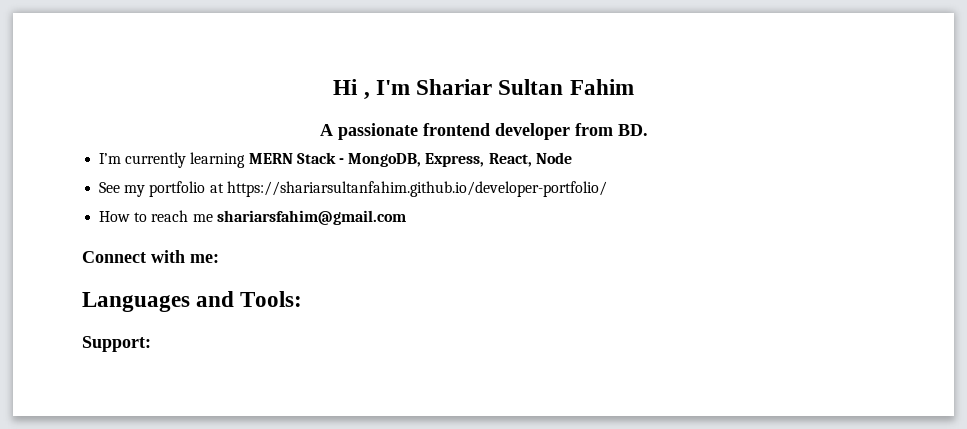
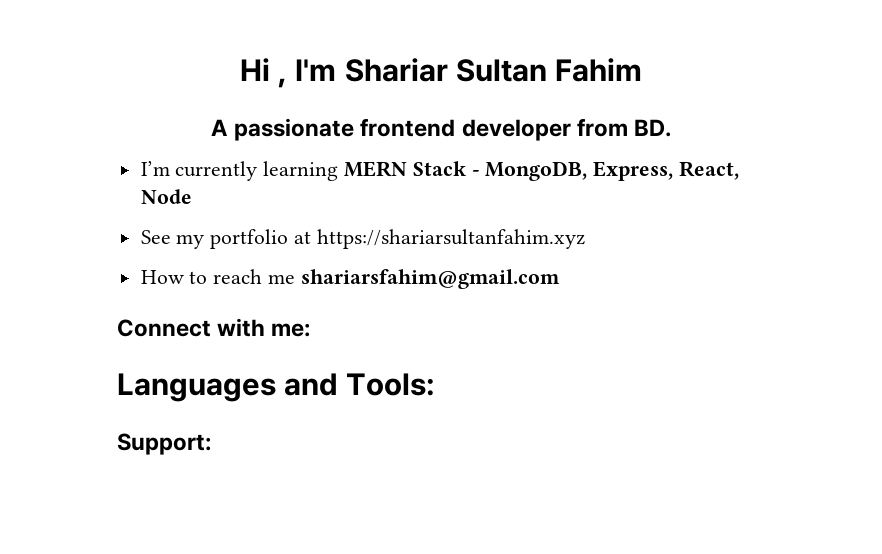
[226,181,607,197] https://shariarsultanfahim.github.io/developer-portfolio/ -> [316,229,585,249] https://shariarsultanfahim.xyz

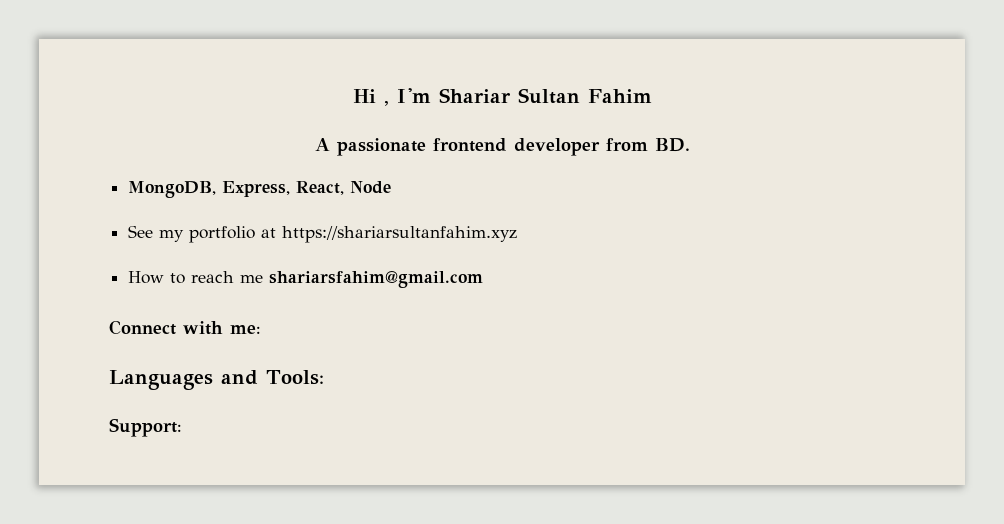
[140,161,480,181] I’m currently learning MERN Stack - -> (690, 145) none

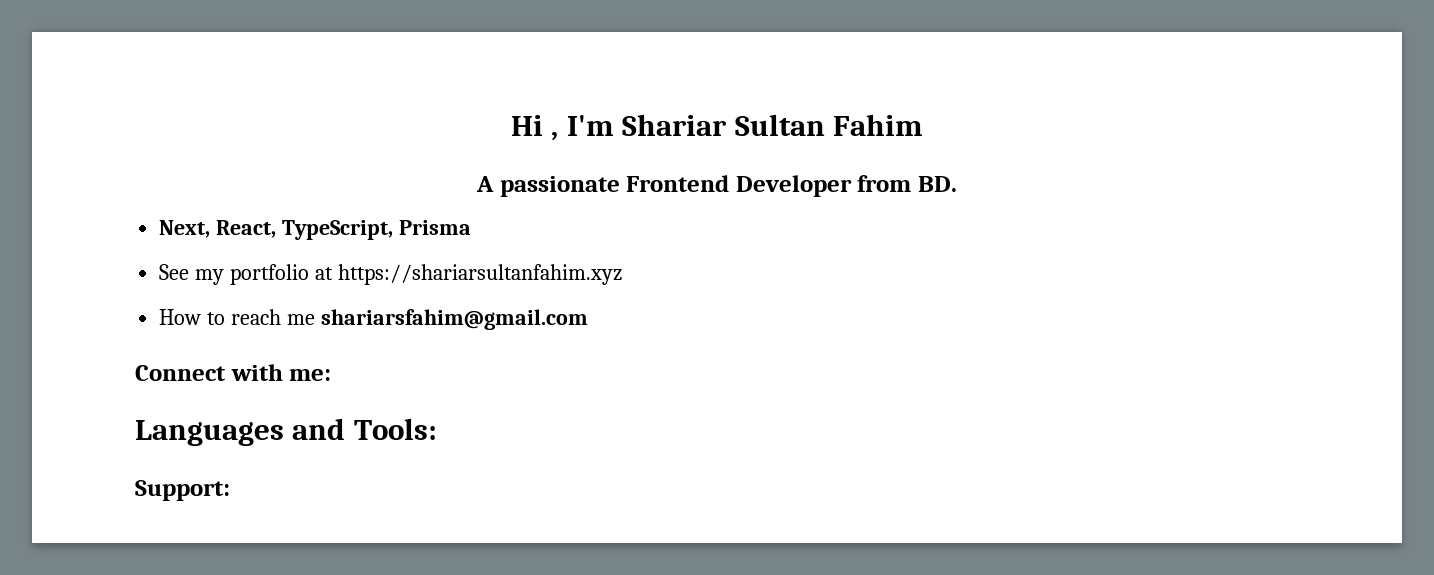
[433,138,600,156] frontend developer -> [626,175,852,197] Frontend Developer
[128,181,392,198] MongoDB, Express, React, Node -> [159,220,472,240] Next, React, TypeScript, Prisma

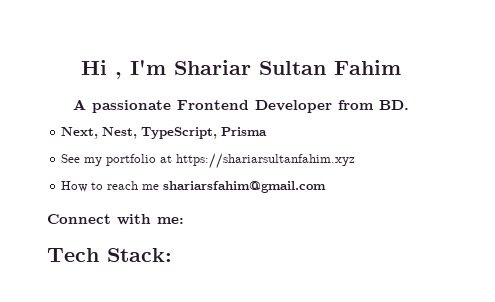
[216,220,277,238] React, -> [102,127,138,139] Nest,
[135,418,437,446] [135,480,230,501] Languages and Tools: // Support: -> [47,248,172,262] Tech Stack:

